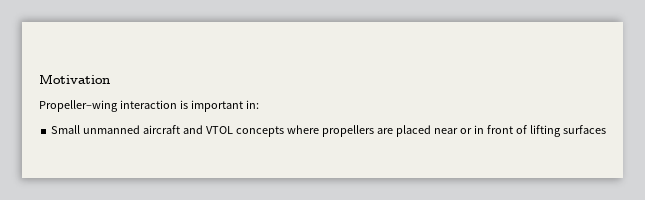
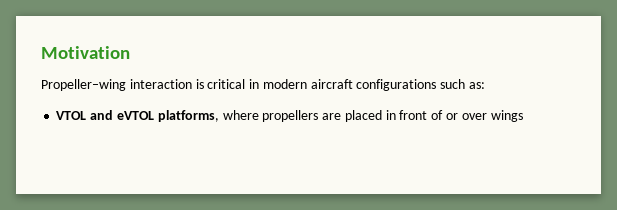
[190,100,259,112] [51,125,284,137] important in: // Small unmanned aircraft and VTOL concepts -> [207,79,486,91] [56,110,219,122] critical in modern aircraft configurations such as: // VTOL and eVTOL platforms,
[433,128,472,134] near or -> (382, 116) none
[529,125,606,137] lifting surfaces -> [445,110,523,122] or over wings

